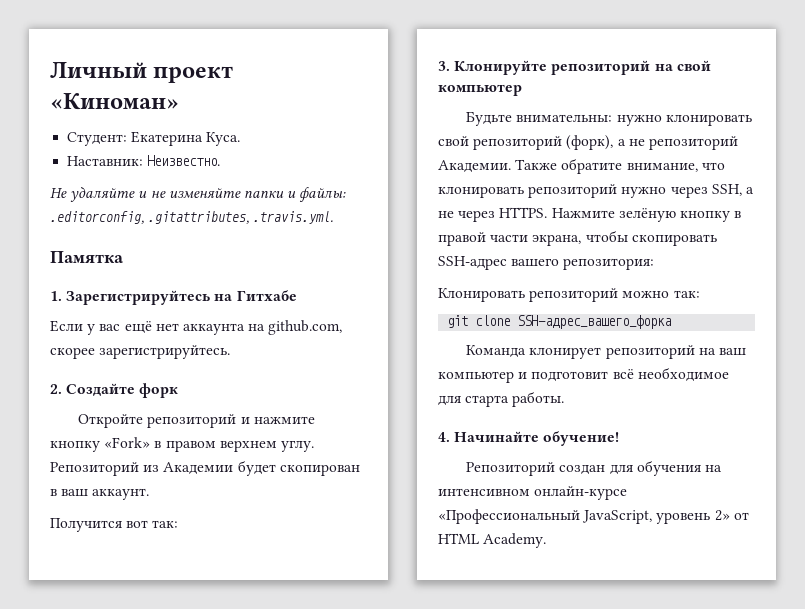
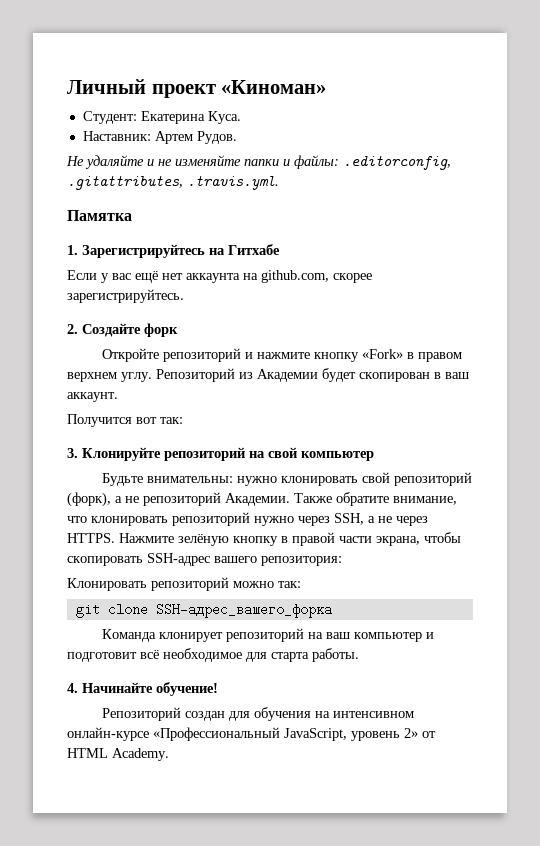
[147,155,221,166] Неизвестно. -> [154,131,237,144] Артем Рудов.

